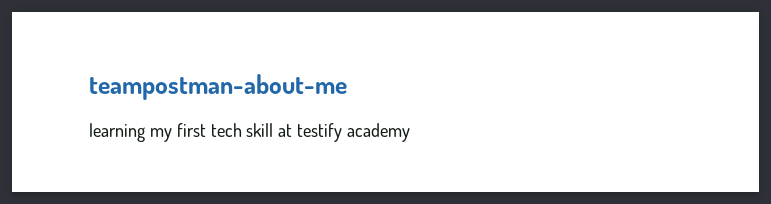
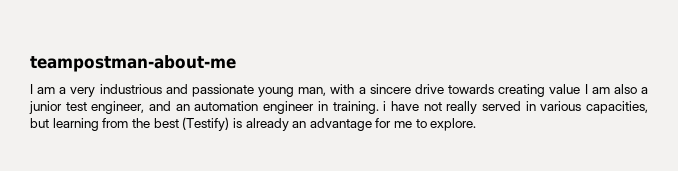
[89,123,411,142] learning my first tech skill at testify academy -> [30,84,648,97] [29,101,648,114] [30,117,477,131] I am a very industrious and passionate young man, with a sincere drive towards creating value I am also a junior test engineer, and an automation engineer in training. i have not really served in various capacities, but learning from the best (Testify) is already an advantage for me to explore.

